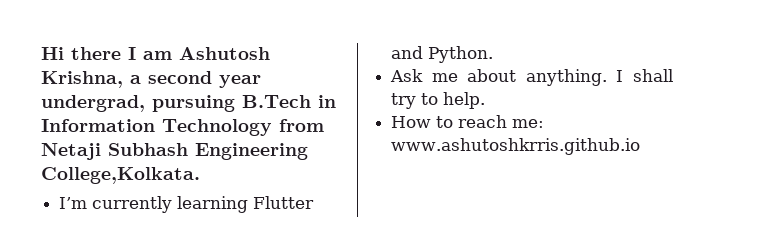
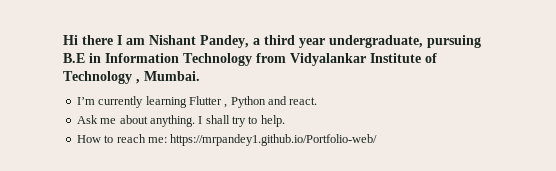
[179,47,270,60] [41,71,261,88] [41,95,336,112] [41,119,324,136] [41,143,308,160] [41,167,200,184] Ashutosh Krishna, a second year undergrad, pursuing B.Tech in Information Technology from Netaji Subhash Engineering College,Kolkata. -> [149,35,481,48] [63,53,437,66] [63,71,200,84] Nishant Pandey, a third year undergraduate, pursuing B.E in Information Technology from Vidyalankar Institute of Technology , Mumbai.
[391,46,494,63] and Python. -> [224,96,318,108] , Python and react.
[391,138,641,155] www.ashutoshkrris.github.io -> [170,134,378,146] https://mrpandey1.github.io/Portfolio-web/

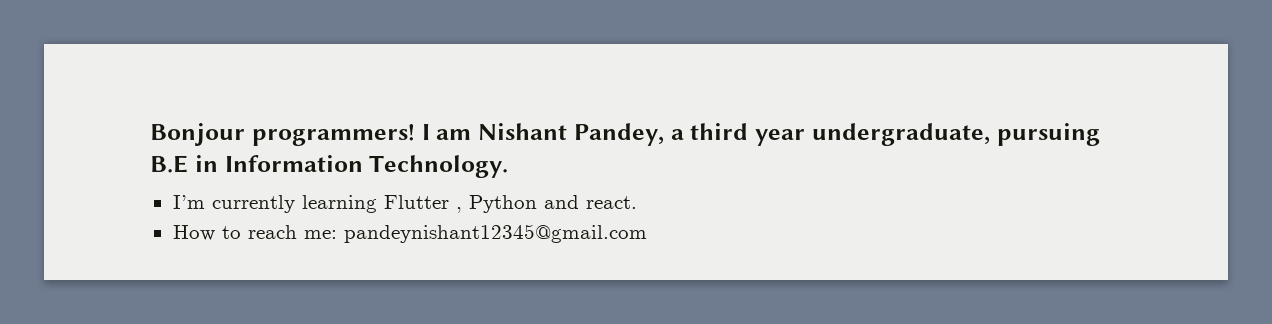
[63,35,113,45] Hi there -> [150,123,415,146] Bonjour programmers!
[183,53,437,66] [63,71,200,84] Technology from Vidyalankar Institute of Technology , Mumbai. -> [369,155,509,178] Technology.
[76,115,285,127] // Ask me about anything. I shall try to help. -> (637, 202) none
[170,134,378,146] https://mrpandey1.github.io/Portfolio-web/ -> [343,224,647,243] pandeynishant12345@gmail.com

